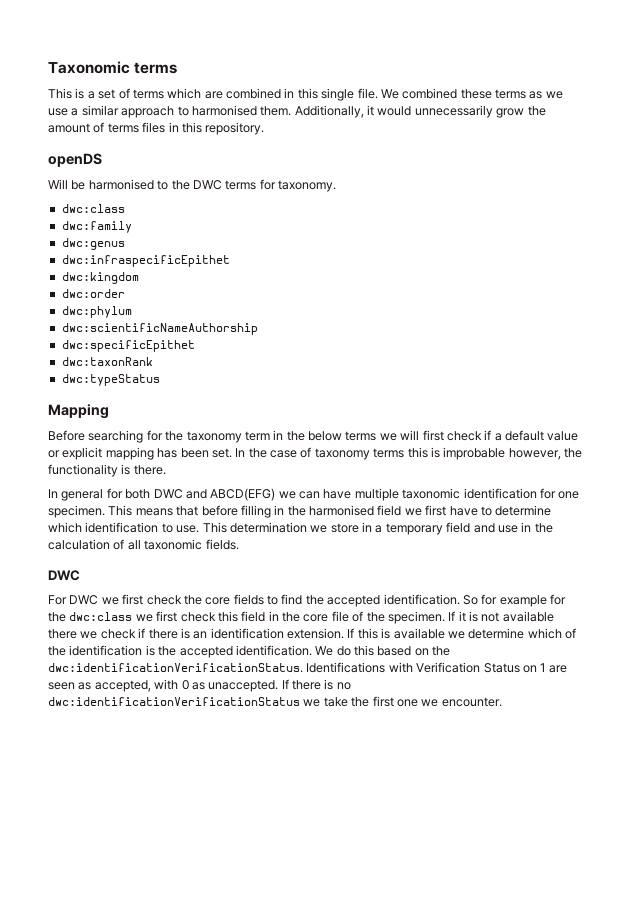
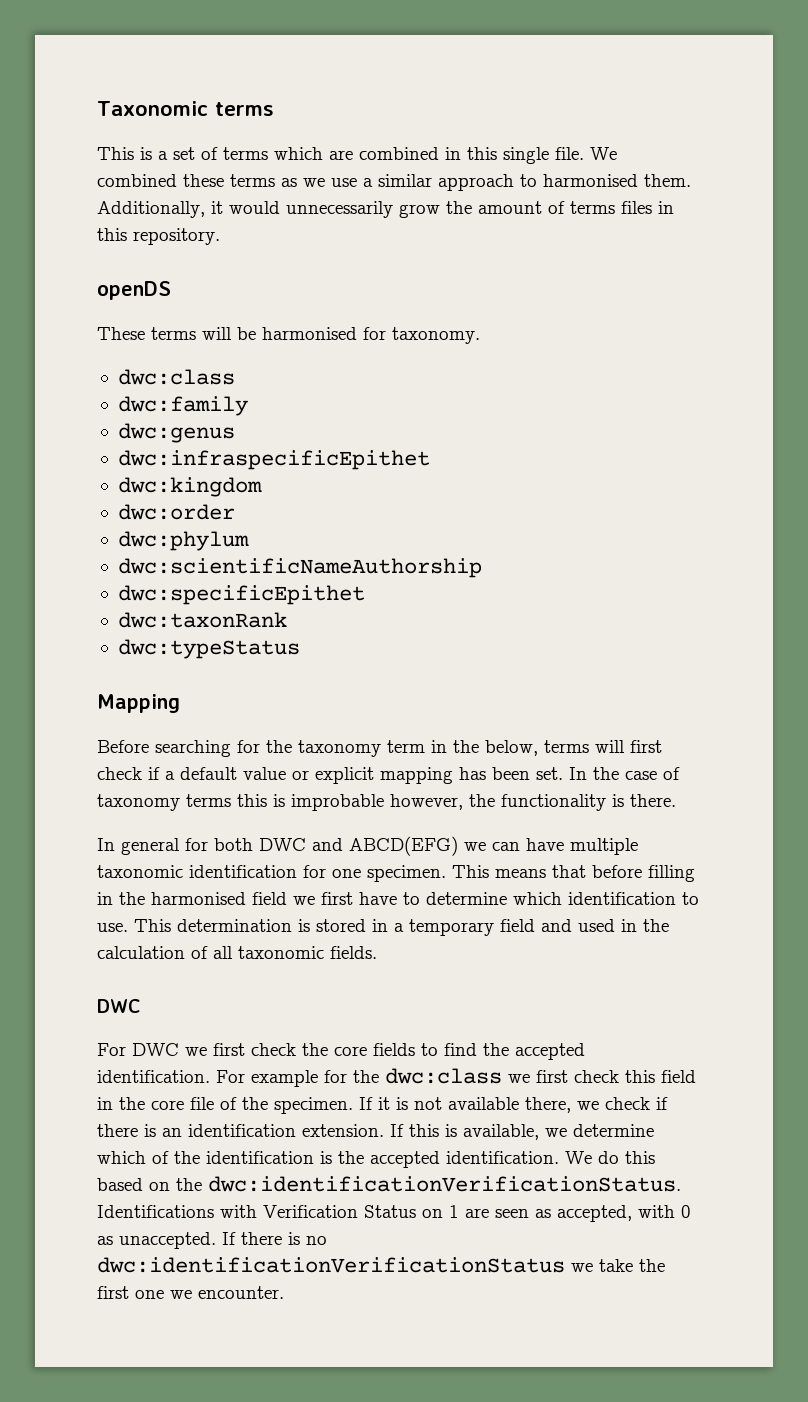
[48,179,257,190] Will be harmonised to the DWC terms -> [97,327,357,340] These terms will be harmonised
[308,431,397,441] below terms we -> [485,740,589,756] below, terms
[310,523,359,533] we store -> [298,919,366,932] is stored
[497,525,518,533] use -> [578,919,615,932] used
[462,594,498,605] So for -> [216,1070,245,1083] For
[48,629,77,639] there -> [525,1097,571,1113] there,
[393,628,445,639] available -> [463,1124,539,1140] available,

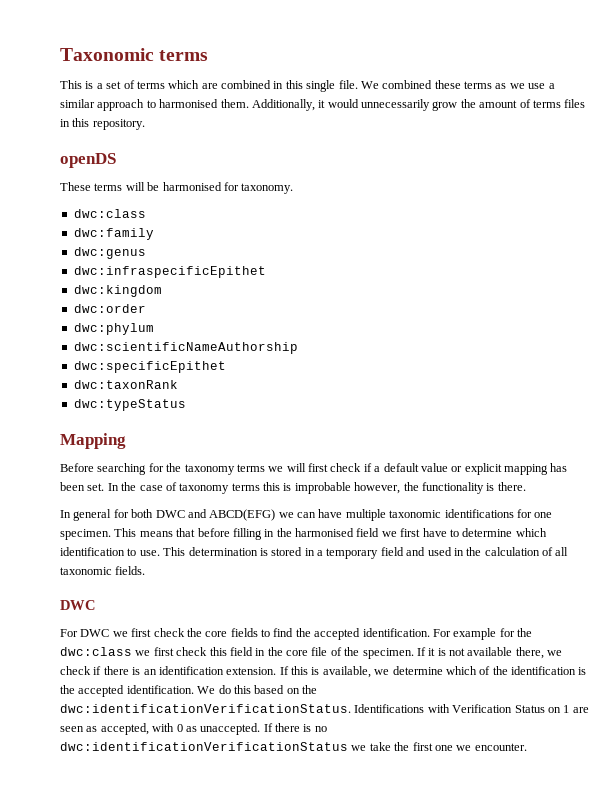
[387,740,589,756] term in the below, terms -> [236,464,284,472] terms we
[189,865,297,878] identification -> [444,509,514,518] identifications

